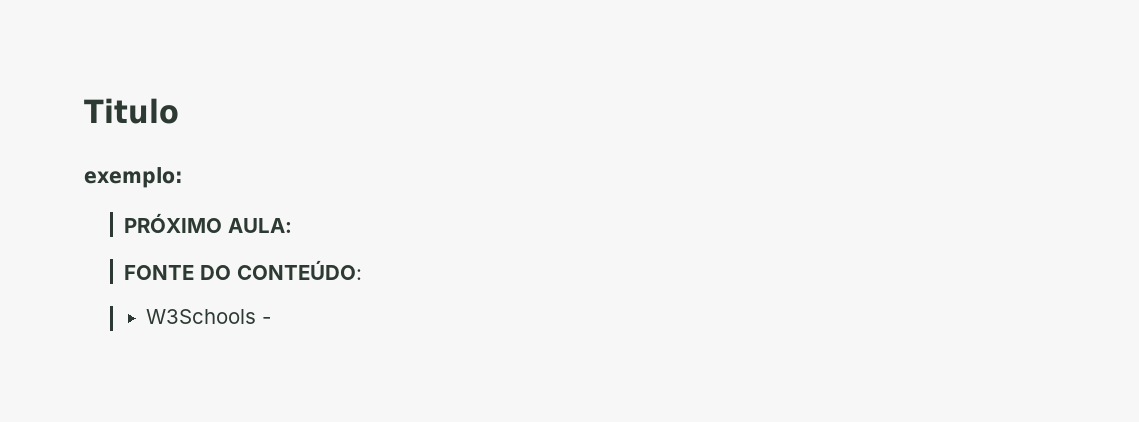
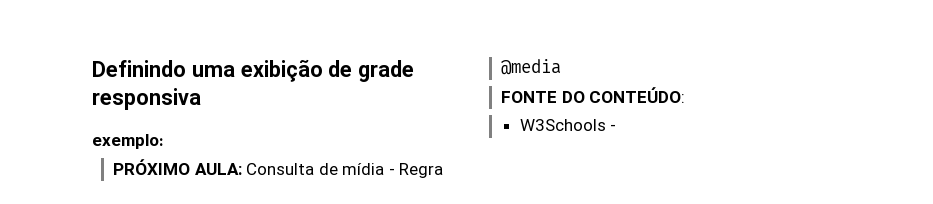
[84,98,179,124] [84,167,183,188] [123,213,292,233] Titulo // exemplo: // PRÓXIMO AULA: -> [92,59,415,82] [92,88,201,110] [92,134,164,149] [112,159,444,178] [500,59,561,75] Definindo uma exibição de grade responsiva // exemplo: // PRÓXIMO AULA: Consulta de mídia - Regra @media

